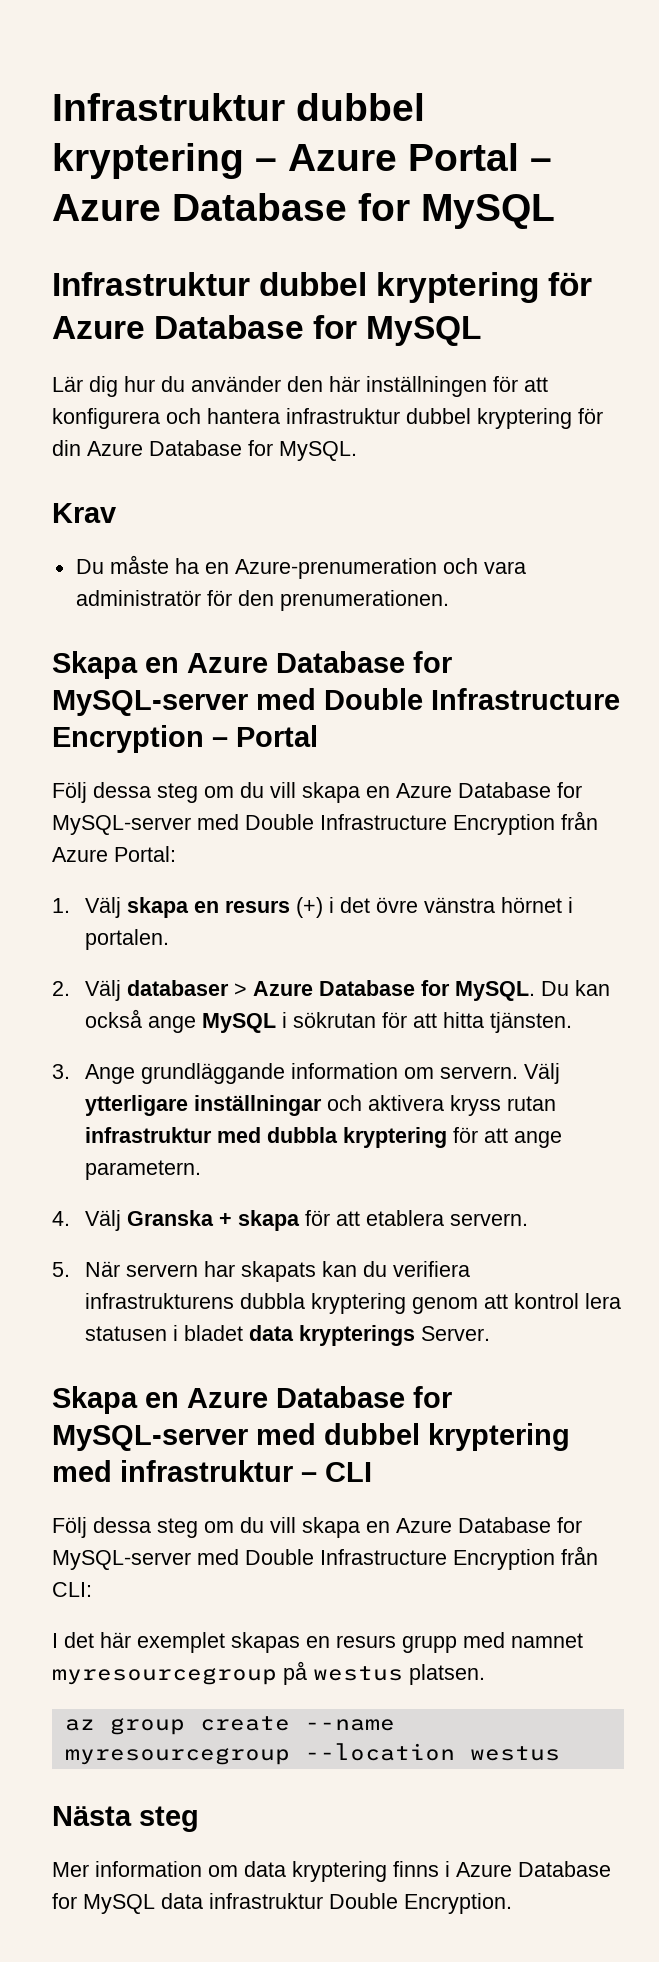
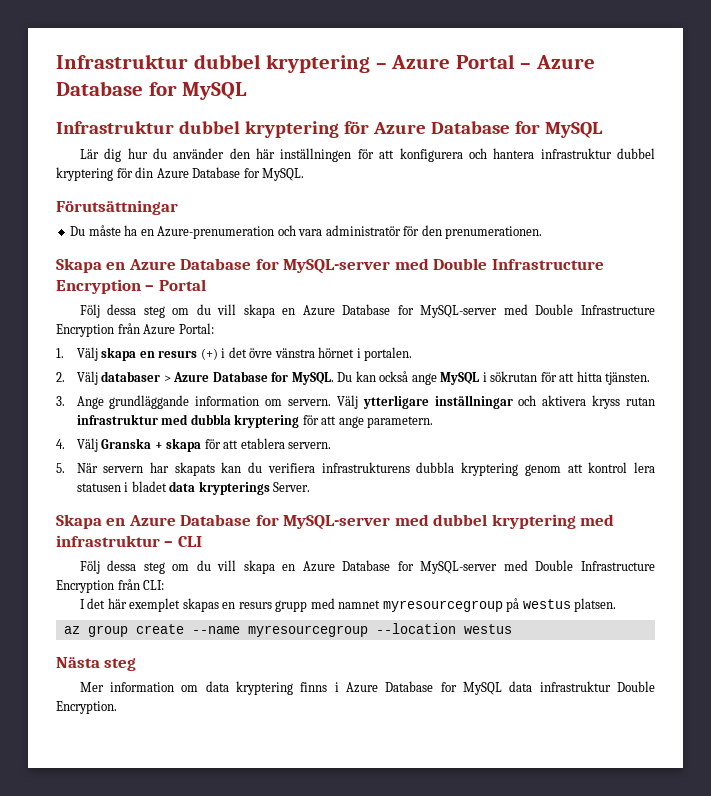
[52,503,116,523] Krav -> [56,200,178,215] Förutsättningar

